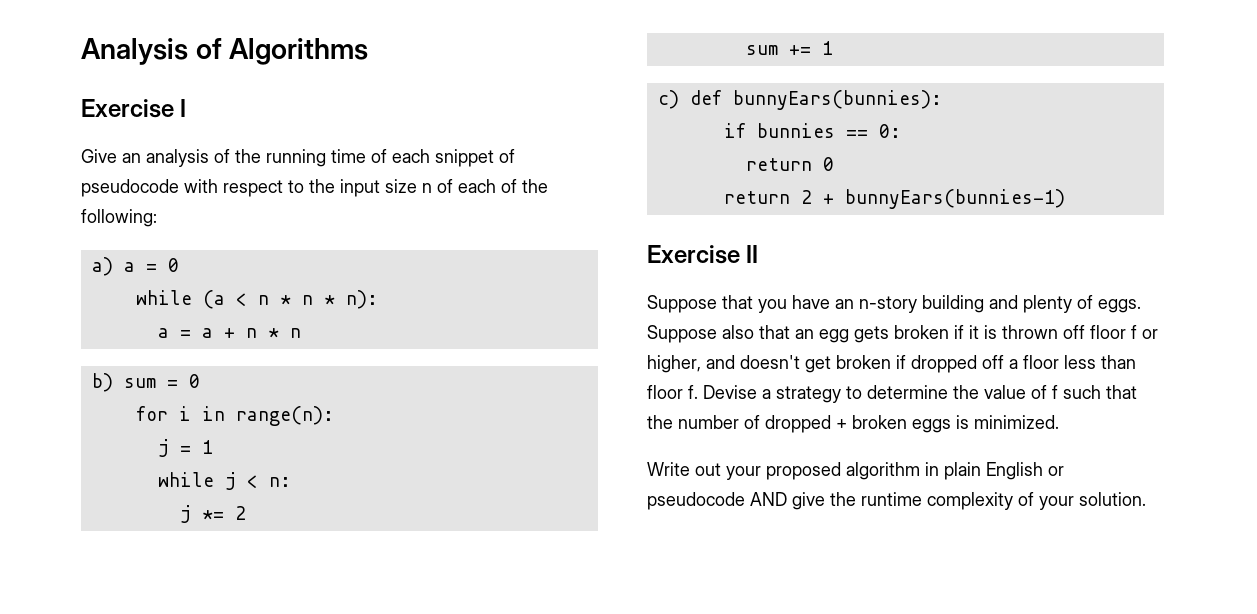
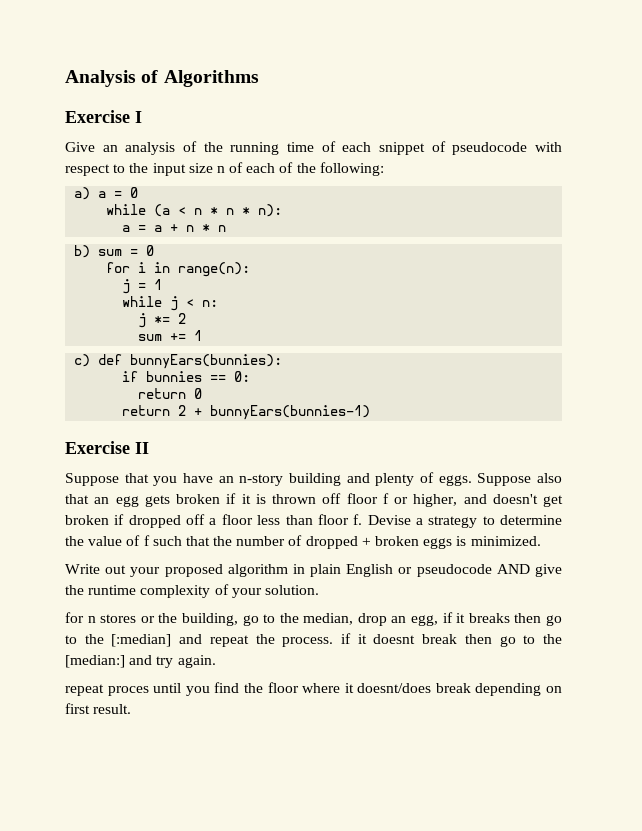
(1146, 499) none -> [65,612,562,626] [65,633,562,647] [65,655,216,668] [65,682,562,696] [65,703,132,714] // for n stores or the building, go to the median, drop an egg, if it breaks then go to the [:median] and repeat the process. if it doesnt break then go to the [median:] and try again. // repeat proces until you find the floor where it doesnt/does break depending on first result.

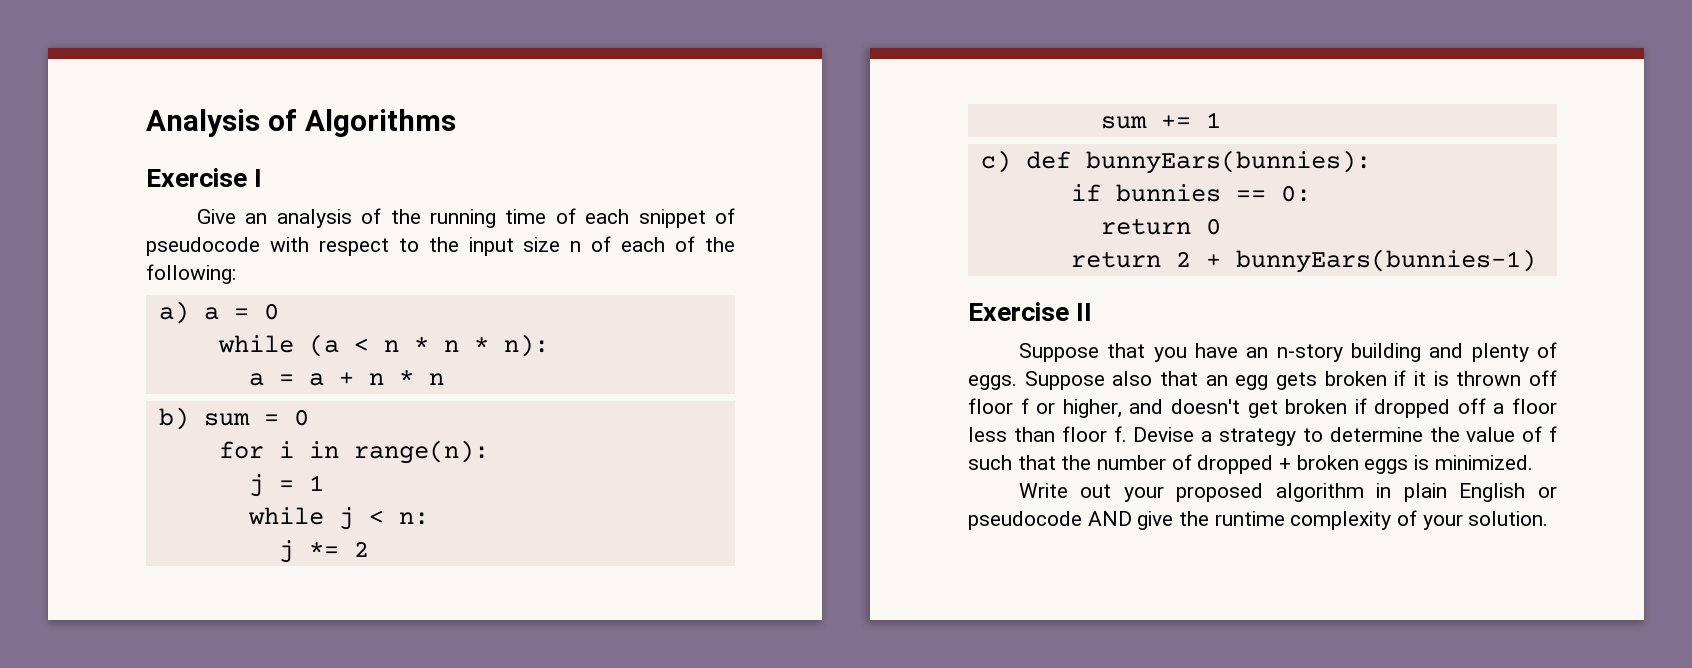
[65,612,562,626] [65,633,562,647] [65,655,216,668] [65,682,562,696] [65,703,132,714] // for n stores or the building, go to the median, drop an egg, if it breaks then go to the [:median] and repeat the process. if it doesnt break then go to the [median:] and try again. // repeat proces until you find the floor where it doesnt/does break depending on first result. -> (1549, 518) none

